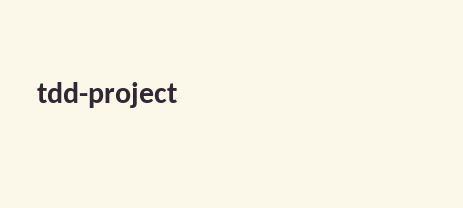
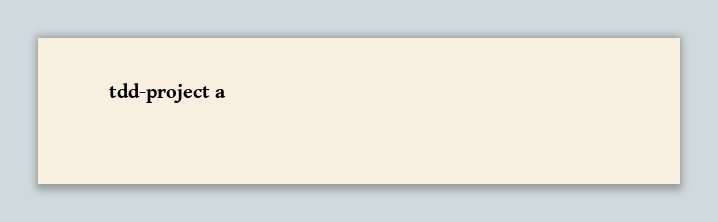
(177, 95) none -> [215,89,227,98] a

